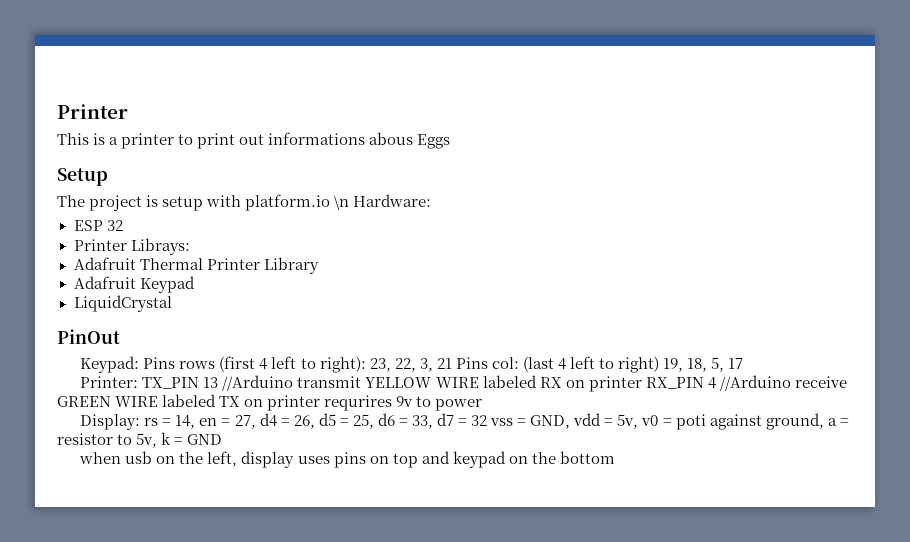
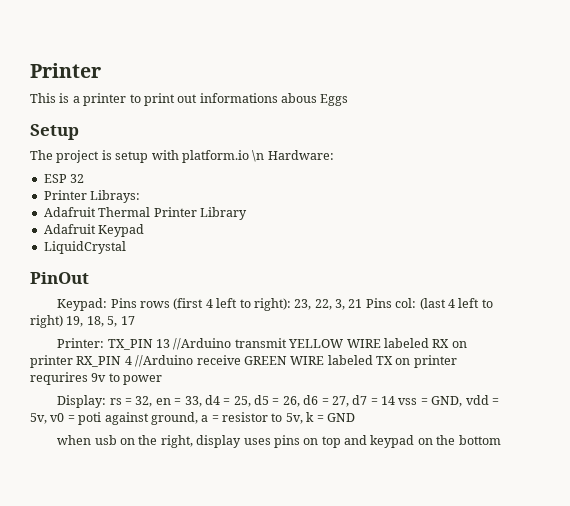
[175,415,196,429] 14, -> [135,396,153,407] 32,
[234,415,256,429] 27, -> [184,396,202,407] 33,
[293,415,315,429] 26, -> [233,396,251,407] 25,
[352,414,374,429] 25, -> [282,396,300,407] 26,
[411,415,433,429] 33, -> [331,396,349,407] 27,
[471,415,488,426] 32 -> [381,396,396,405] 14
[207,451,238,467] left, -> [160,435,193,448] right,

